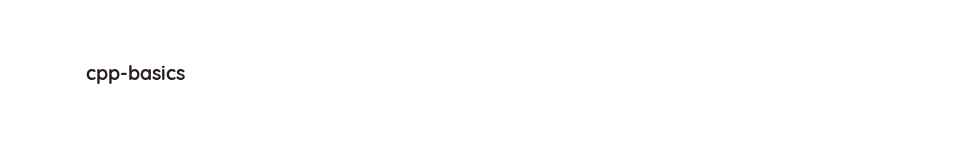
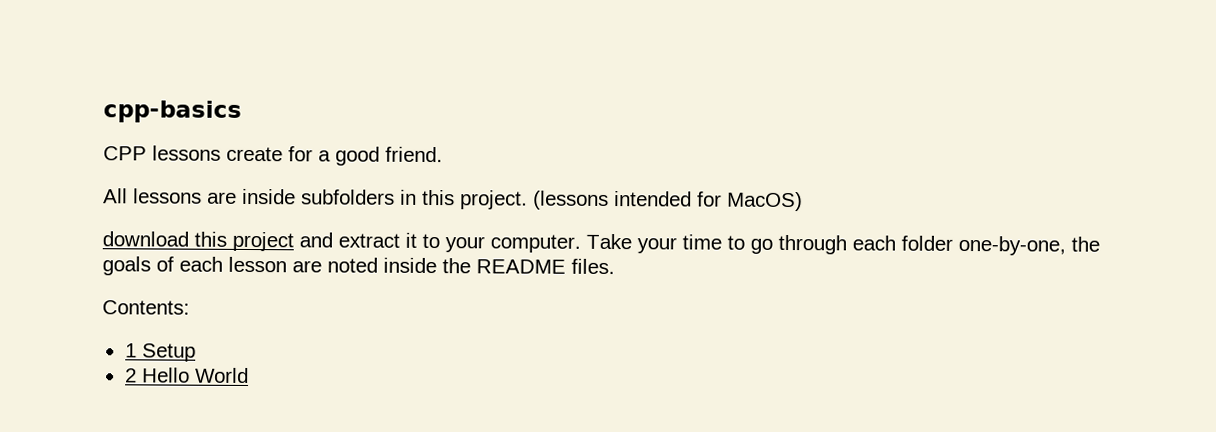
(185, 74) none -> [103,145,443,166] [103,188,803,212] [102,231,1100,256] [102,256,615,276] [102,300,190,315] [124,343,196,362] [124,367,249,383] // CPP lessons create for a good friend. // All lessons are inside subfolders in this project. (lessons intended for MacOS) // download this project and extract it to your computer. Take your time to go through each folder one-by-one, the goals of each lesson are noted inside the README files. // Contents: // 1 Setup // 2 Hello World

